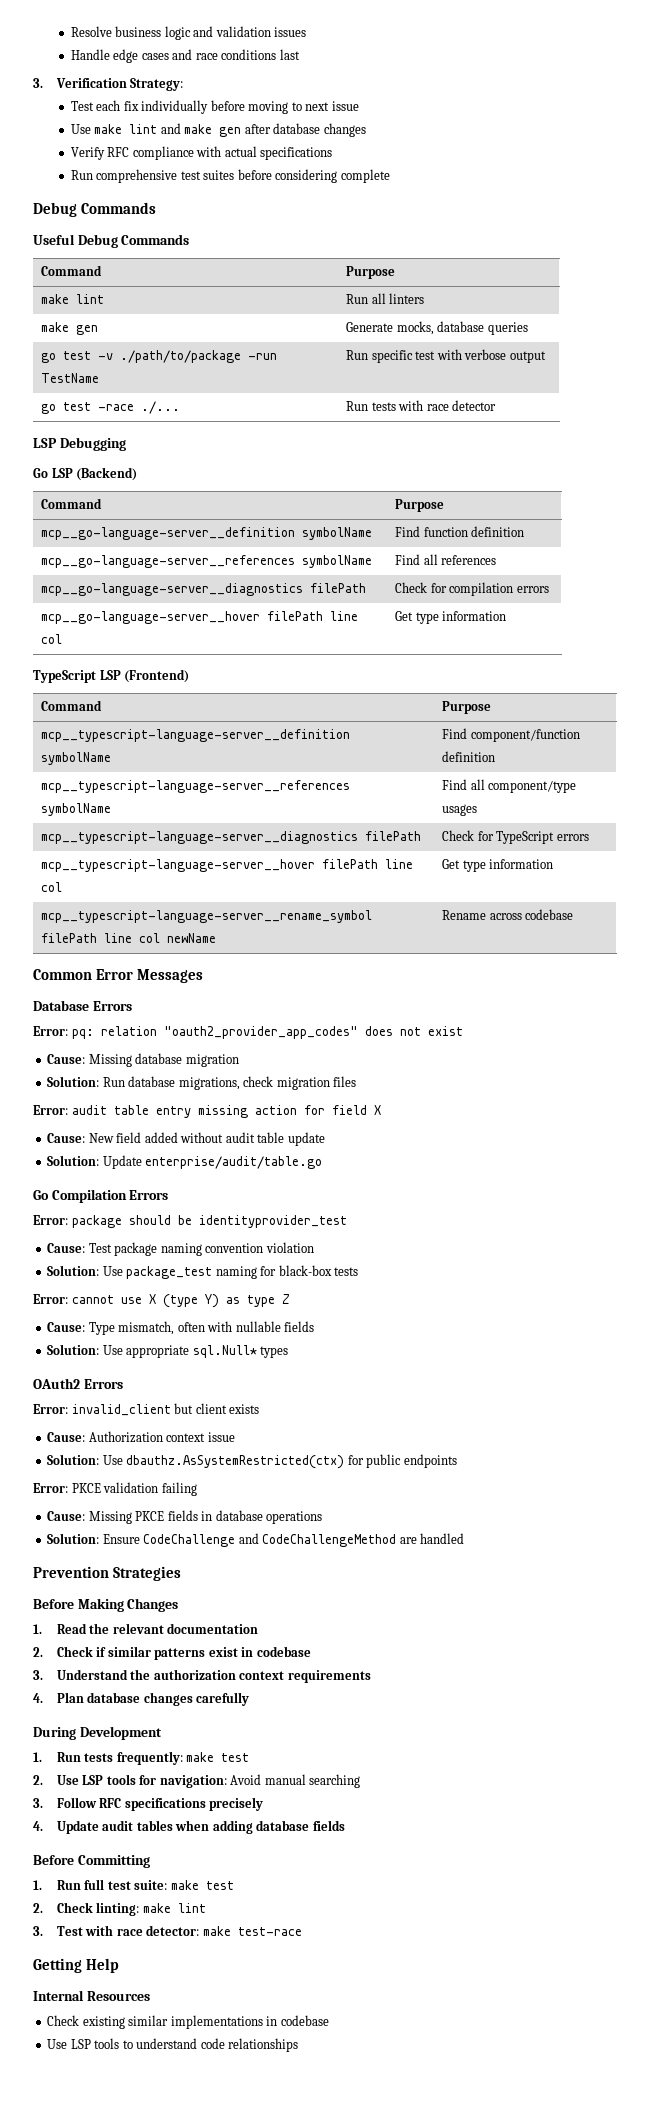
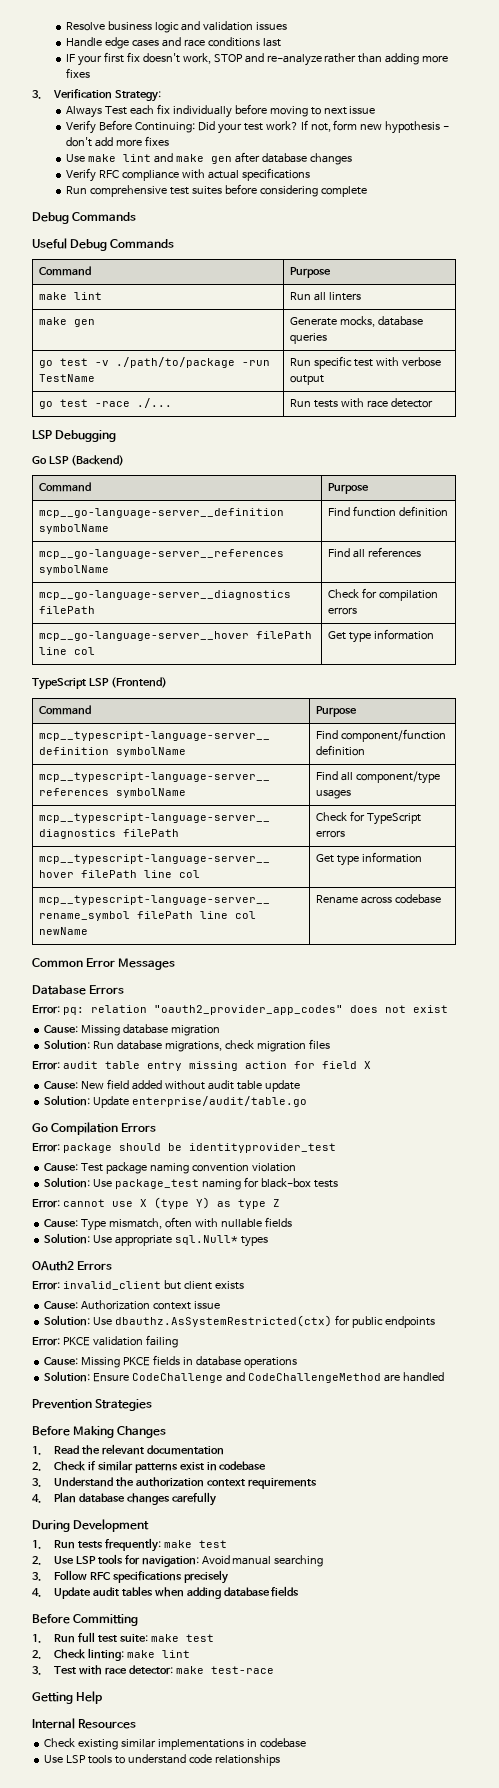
(300, 54) none -> [65,52,449,66] [65,68,90,78] // IF your first fix doesn't work, STOP and re-analyze rather than adding more fixes
(184, 84) none -> [65,106,102,118] Always
(359, 106) none -> [65,120,450,134] [65,136,169,147] // Verify Before Continuing: Did your test work? If not, form new hypothesis - don't add more fixes

